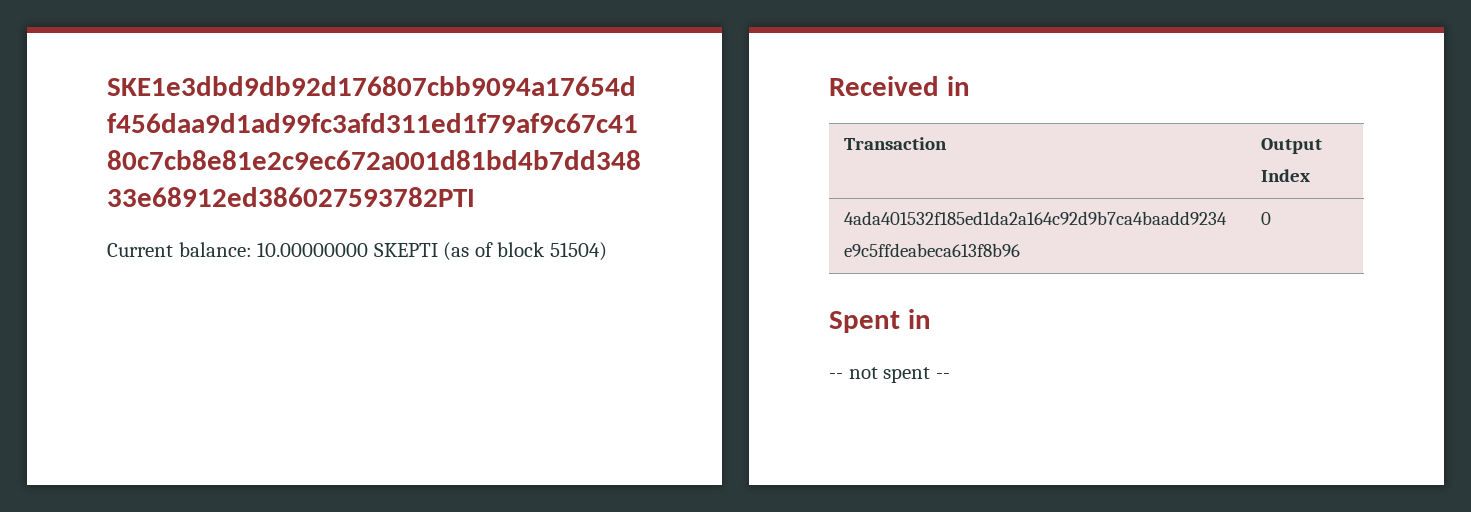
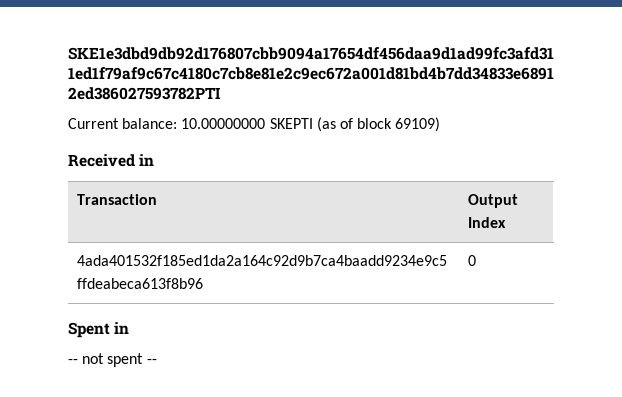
[549,242,607,261] 51504) -> [395,117,441,132] 69109)

